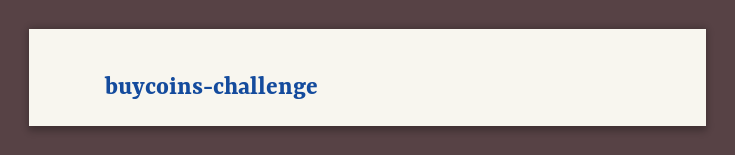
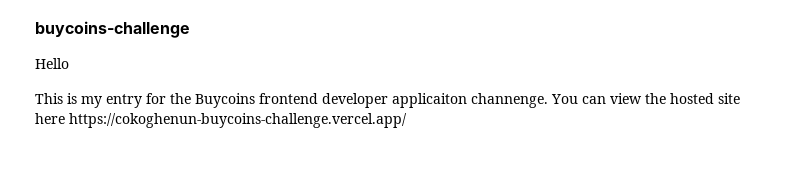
(318, 87) none -> [35,58,69,69] [35,93,740,108] [35,113,407,128] // Hello // This is my entry for the Buycoins frontend developer applicaiton channenge. You can view the hosted site here https://cokoghenun-buycoins-challenge.vercel.app/

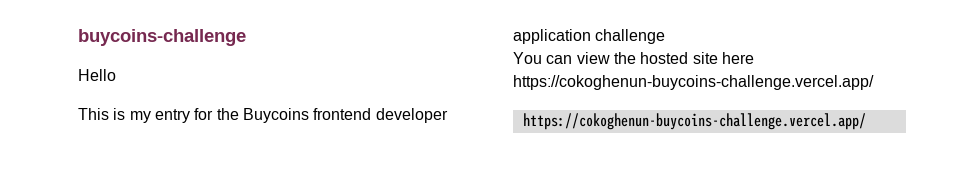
[392,93,548,108] applicaiton channenge. -> [513,29,666,44] application challenge //
(407, 120) none -> [522,113,866,130] // https://cokoghenun-buycoins-challenge.vercel.app/

